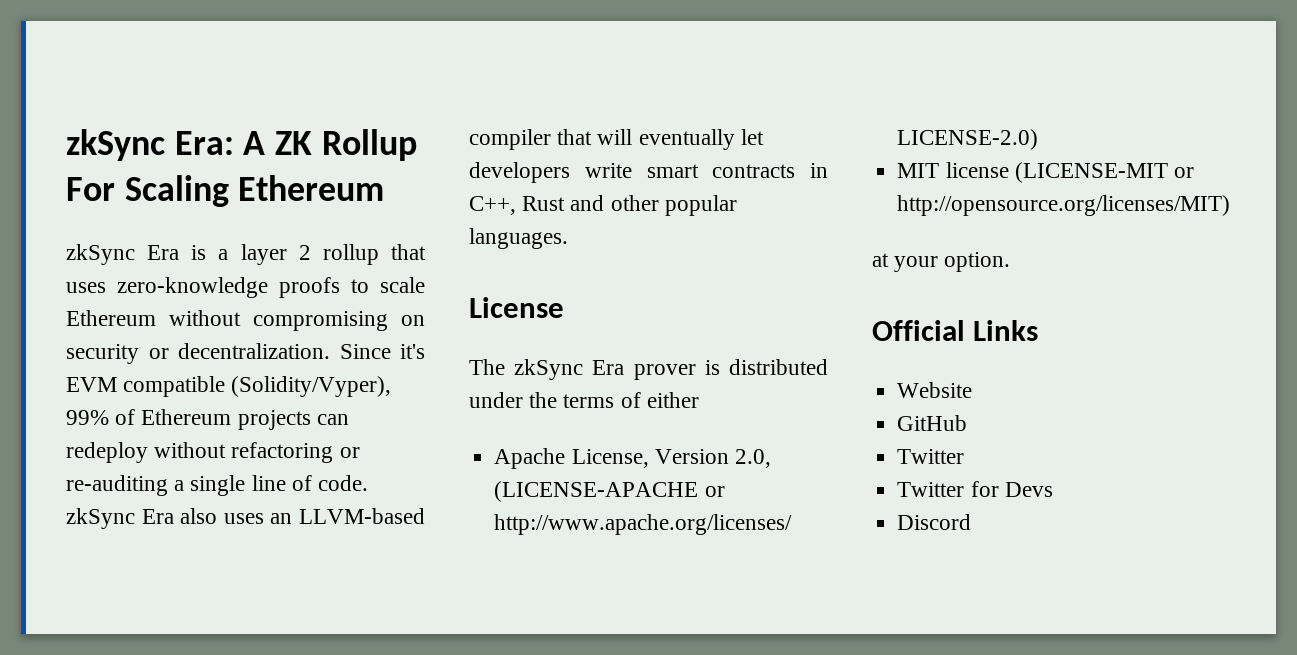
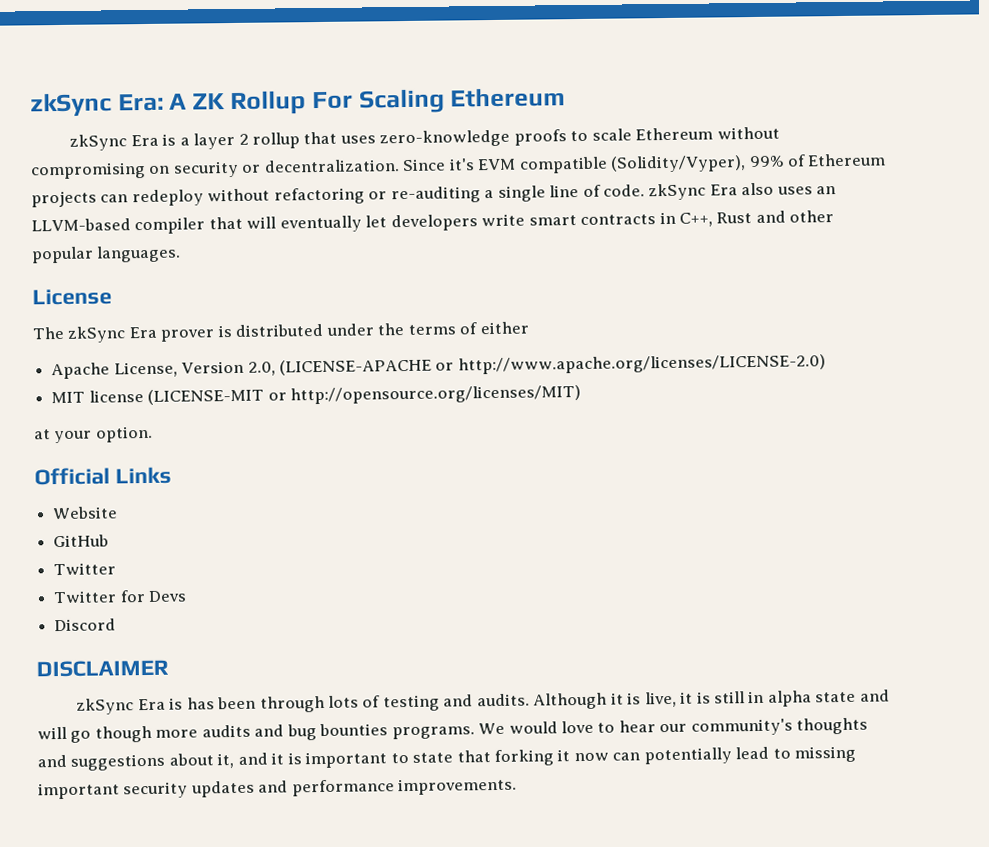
(972, 522) none -> [36,659,169,678] [76,689,890,715] [37,717,869,743] [37,745,857,771] [38,777,518,800] // DISCLAIMER // zkSync Era is has been through lots of testing and audits. Although it is live, it is still in alpha state and will go though more audits and bug bounties programs. We would love to hear our community's thoughts and suggestions about it, and it is important to state that forking it now can potentially lead to missing important security updates and performance improvements.

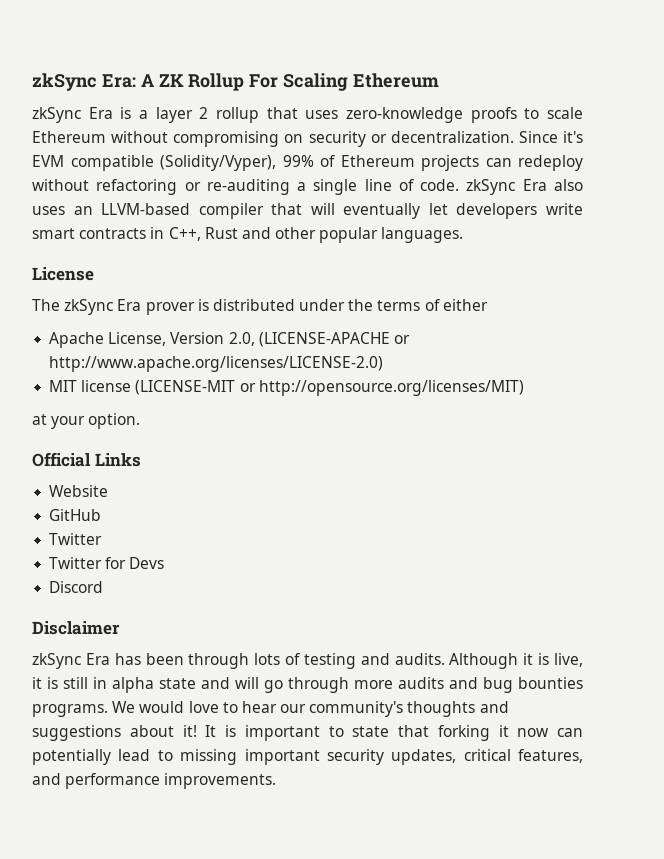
[36,659,169,678] [76,697,184,715] DISCLAIMER // zkSync Era is -> [32,621,120,635] [32,653,110,669] Disclaimer // zkSync Era
[94,725,152,743] though -> [288,677,349,693] through
[217,752,285,769] it, and it -> [182,725,217,737] it! It
[190,780,255,798] updates -> [391,749,583,765] updates, critical features,

